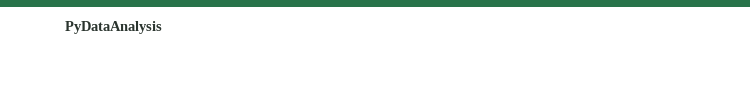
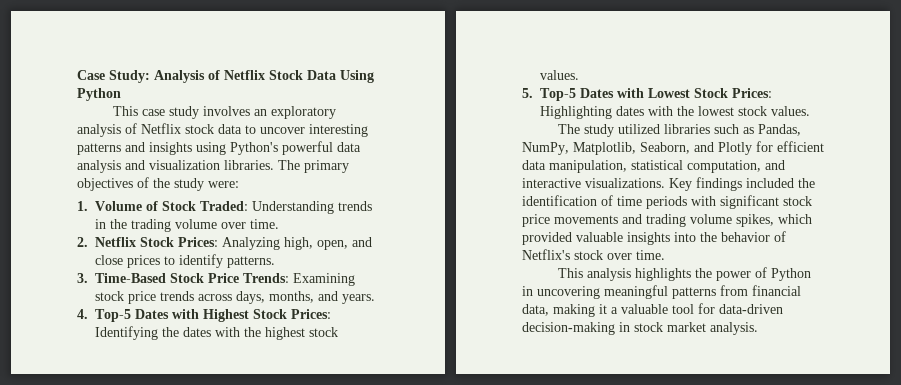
[65,21,162,34] PyDataAnalysis -> [77,70,374,83] [77,88,121,101] [113,106,337,119] [77,123,368,137] [77,141,361,155] [77,160,349,173] [77,177,239,191] [77,201,372,214] [95,219,279,232] [77,237,372,250] [95,254,275,268] [77,273,355,286] [95,291,375,304] [77,309,331,322] [95,326,338,340] [540,70,579,80] [522,88,772,101] [540,106,810,119] [558,124,802,137] [522,141,824,155] [522,160,785,173] [522,177,815,191] [522,195,812,209] [522,214,812,227] [522,231,786,245] [522,249,665,260] [558,267,812,281] [522,285,801,299] [522,303,783,317] [522,322,758,335] Case Study: Analysis of Netflix Stock Data Using Python // This case study involves an exploratory analysis of Netflix stock data to uncover interesting patterns and insights using Python's powerful data analysis and visualization libraries. The primary objectives of the study were: // 1. Volume of Stock Traded: Understanding trends in the trading volume over time. // 2. Netflix Stock Prices: Analyzing high, open, and close prices to identify patterns. // 3. Time-Based Stock Price Trends: Examining stock price trends across days, months, and years. // 4. Top-5 Dates with Highest Stock Prices: Identifying the dates with the highest stock values. // 5. Top-5 Dates with Lowest Stock Prices: Highlighting dates with the lowest stock values. // The study utilized libraries such as Pandas, NumPy, Matplotlib, Seaborn, and Plotly for efficient data manipulation, statistical computation, and interactive visualizations. Key findings included the identification of time periods with significant stock price movements and trading volume spikes, which provided valuable insights into the behavior of Netflix's stock over time. // This analysis highlights the power of Python in uncovering meaningful patterns from financial data, making it a valuable tool for data-driven decision-making in stock market analysis.

